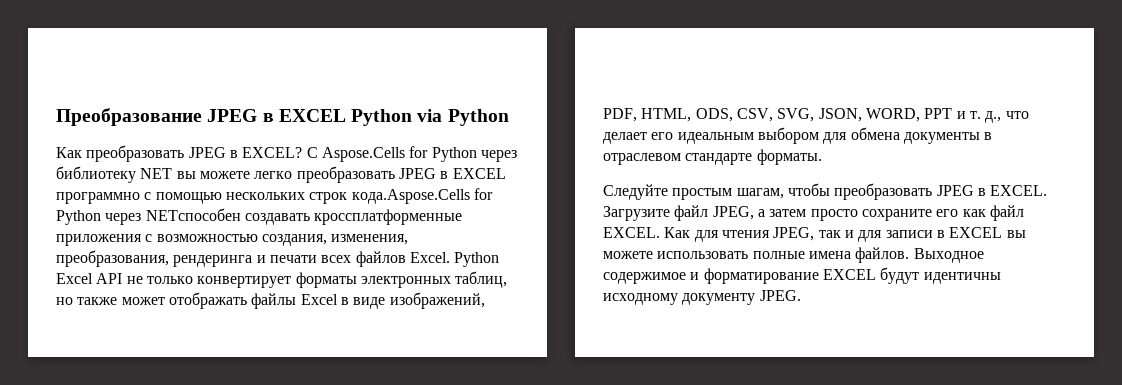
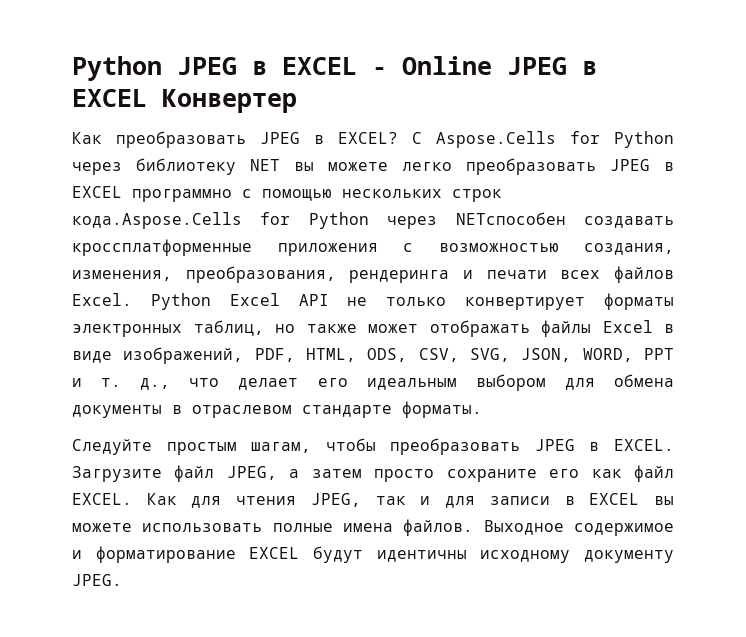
[56,108,509,126] Преобразование JPEG в EXCEL Python via Python -> [72,56,597,81] [72,89,297,113] Python JPEG в EXCEL - Online JPEG в EXCEL Конвертер

